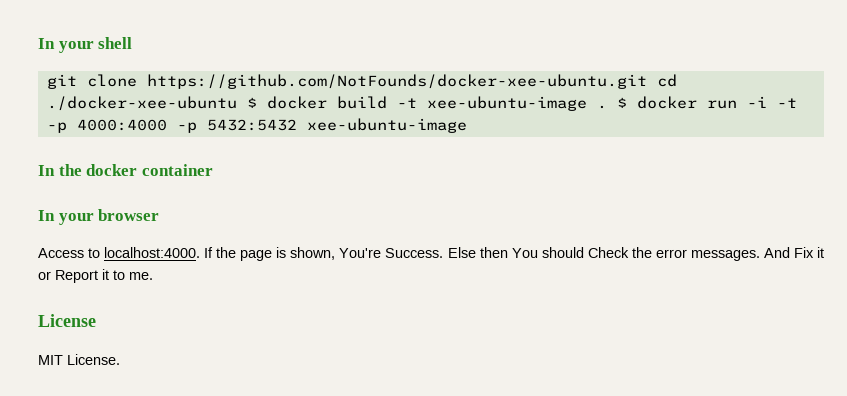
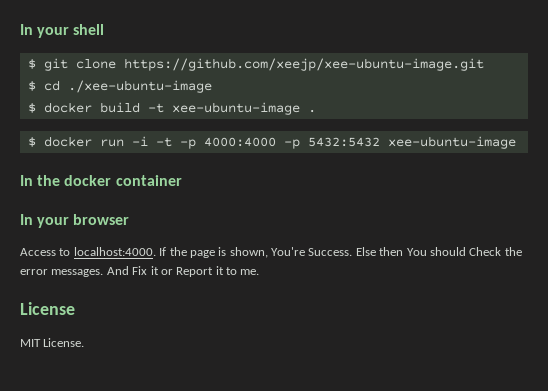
(133, 43) none -> [27,59,36,69] $
[146,74,677,89] [46,96,237,111] https://github.com/NotFounds/docker-xee-ubuntu.git cd ./docker-xee-ubuntu -> [123,58,484,71] [27,80,212,93] https://github.com/xeejp/xee-ubuntu-image.git // $ cd ./xee-ubuntu-image //
(607, 107) none -> (316, 111) //

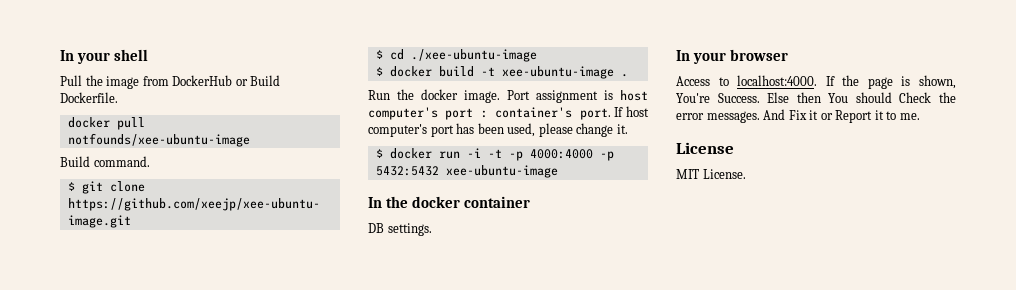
(105, 29) none -> [60,75,281,89] [60,92,118,103] [67,117,145,130] [67,133,250,147] [60,156,150,167] // Pull the image from DockerHub or Build Dockerfile. // docker pull notfounds/xee-ubuntu-image // Build command.
(316, 111) none -> [368,89,648,103] [368,106,649,120] [368,123,628,137] // Run the docker image. Port assignment is host computer's port : container's port. If host computer's port has been used, please change it.
(182, 180) none -> [368,223,432,236] // DB settings.

